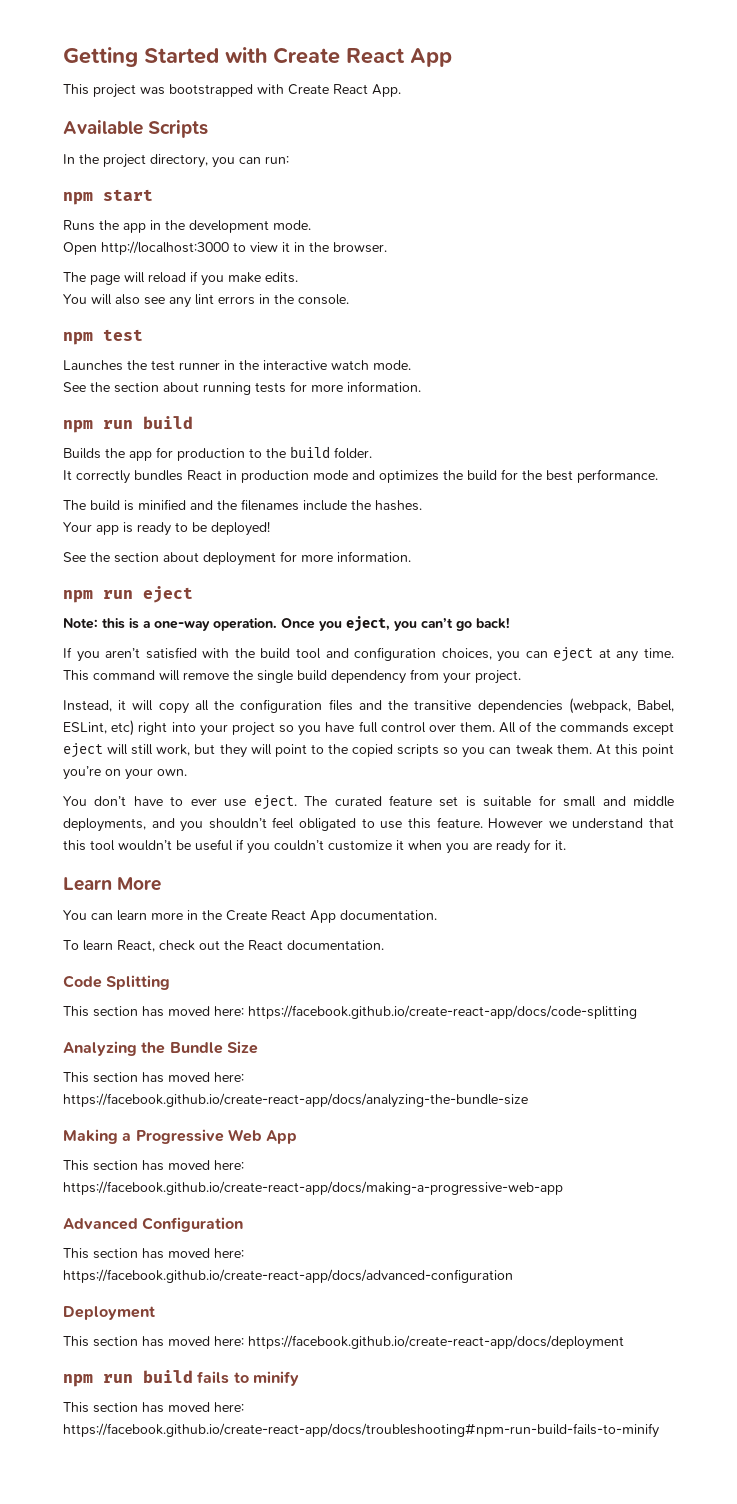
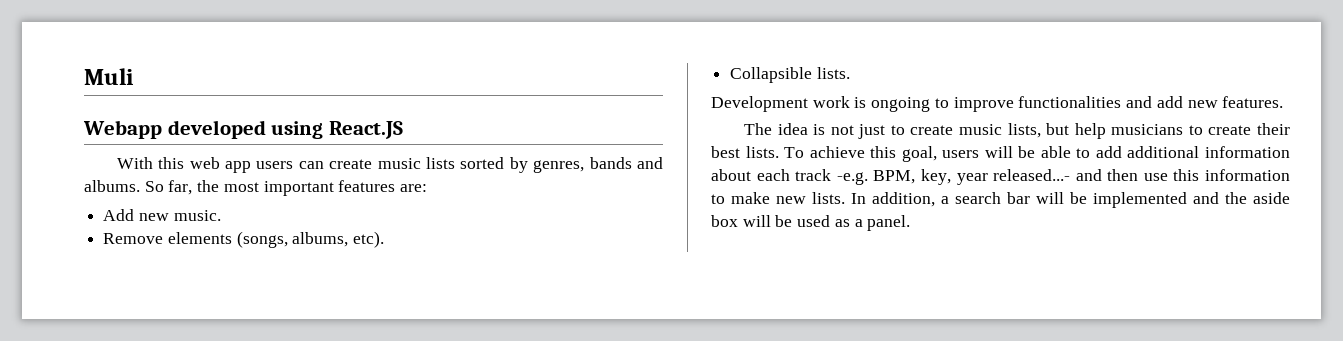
[63,47,452,67] [63,84,401,98] [63,120,209,138] [63,154,289,168] [63,189,153,205] [63,220,311,233] [63,241,387,255] [63,271,298,286] [63,294,349,308] [63,329,143,345] [63,360,411,371] [63,381,421,395] [63,416,193,433] [63,446,372,461] [63,469,658,484] [63,499,422,511] [63,521,270,536] [63,551,411,566] [63,586,193,603] [63,616,510,632] [63,647,674,662] [63,669,521,684] [63,698,674,714] [63,720,675,736] [63,743,674,758] [63,766,187,780] [63,795,674,810] [63,817,675,832] [63,839,566,854] [63,877,162,891] [63,910,437,923] [63,940,384,952] [63,975,171,990] [63,1005,637,1019] [63,1041,258,1056] [63,1072,244,1083] [63,1093,528,1108] [63,1129,298,1144] [63,1160,244,1171] [63,1181,563,1195] [63,1217,244,1232] [63,1248,244,1259] [63,1269,513,1283] [63,1306,155,1320] [63,1335,624,1350] [63,1370,299,1387] [63,1402,244,1413] [63,1423,659,1438] Getting Started with Create React App // This project was bootstrapped with Create React App. // Available Scripts // In the project directory, you can run: // npm start // Runs the app in the development mode. // Open http://localhost:3000 to view it in the browser. // The page will reload if you make edits. // You will also see any lint errors in the console. // npm test // Launches the test runner in the interactive watch mode. // See the section about running tests for more information. // npm run build // Builds the app for production to the build folder. // It correctly bundles React in production mode and optimizes the build for the best performance. // The build is minified and the filenames include the hashes. // Your app is ready to be deployed! // See the section about deployment for more information. // npm run eject // Note: this is a one-way operation. Once you eject, you can’t go back! // If you aren’t satisfied with the build tool and configuration choices, you can eject at any time. This command will remove the single build dependency from your project. // Instead, it will copy all the configuration files and the transitive dependencies (webpack, Babel, ESLint, etc) right into your project so you have full control over them. All of the commands except eject will still work, but they will point to the copied scripts so you can tweak them. At this point you’re on your own. // You don’t have to ever use eject. The curated feature set is suitable for small and middle deployments, and you shouldn’t feel obligated to use this feature. However we understand that this tool wouldn’t be useful if you couldn’t customize it when you are ready for it. // Learn More // You can learn more in the Create React App documentation. // To learn React, check out the React documentation. // Code Splitting // This section has moved here: https://facebook.github.io/create-react-app/docs/code-splitting // Analyzing the Bundle Size // This section has moved here: https://facebook.github.io/create-react-app/docs/analyzing-the-bundle-size // Making a Progressive Web App // This section has moved here: https://facebook.github.io/create-react-app/docs/making-a-progressive-web-app // Advanced Configuration // This section has moved here: https://facebook.github.io/create-react-app/docs/advanced-configuration // Deployment // This section has moved here: https://facebook.github.io/create-react-app/docs/deployment // npm run build fails to minify // This section has moved here: https://facebook.github.io/create-react-app/docs/troubleshooting#npm-run-build-fails-to-minify -> [84,68,134,85] [83,120,404,139] [116,157,663,173] [84,180,428,196] [103,209,221,221] [103,231,385,248] [730,67,850,83] [711,96,1284,112] [743,123,1290,139] [711,146,1290,162] [711,169,1290,185] [711,192,1290,208] [711,215,911,231] Muli // Webapp developed using React.JS // With this web app users can create music lists sorted by genres, bands and albums. So far, the most important features are: // Add new music. // Remove elements (songs, albums, etc). // Collapsible lists. // Development work is ongoing to improve functionalities and add new features. // The idea is not just to create music lists, but help musicians to create their best lists. To achieve this goal, users will be able to add additional information about each track -e.g. BPM, key, year released...- and then use this information to make new lists. In addition, a search bar will be implemented and the aside box will be used as a panel.

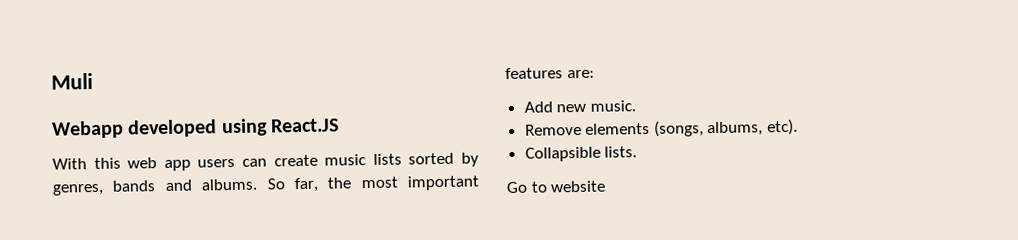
[711,96,1284,112] [743,123,1290,139] [711,146,1290,162] [711,169,1290,185] [711,192,1290,208] [711,215,911,231] Development work is ongoing to improve functionalities and add new features. // The idea is not just to create music lists, but help musicians to create their best lists. To achieve this goal, users will be able to add additional information about each track -e.g. BPM, key, year released...- and then use this information to make new lists. In addition, a search bar will be implemented and the aside box will be used as a panel. -> [506,180,607,194] Go to website

